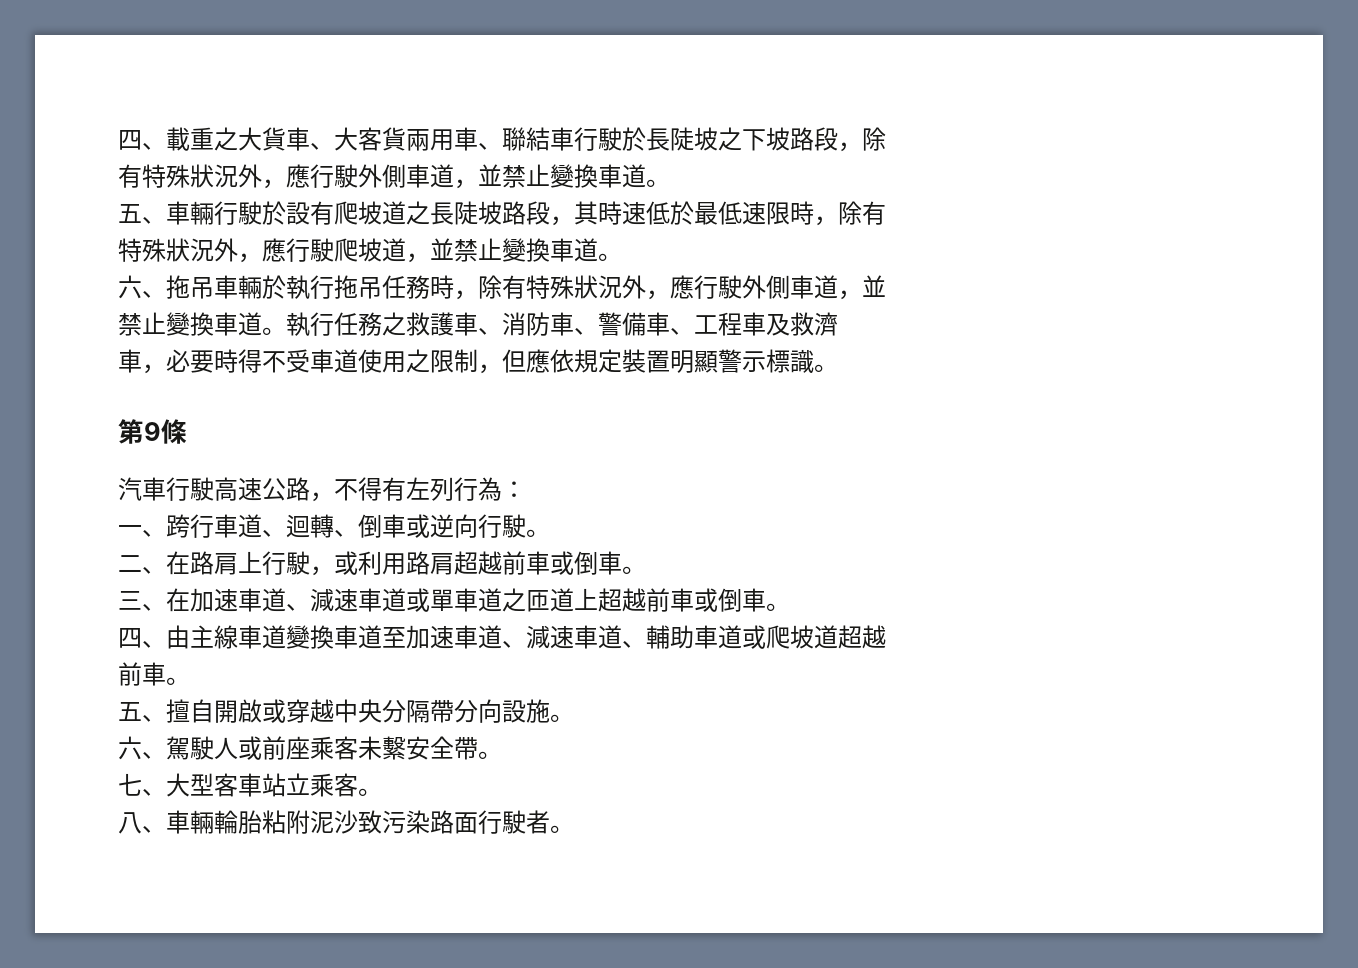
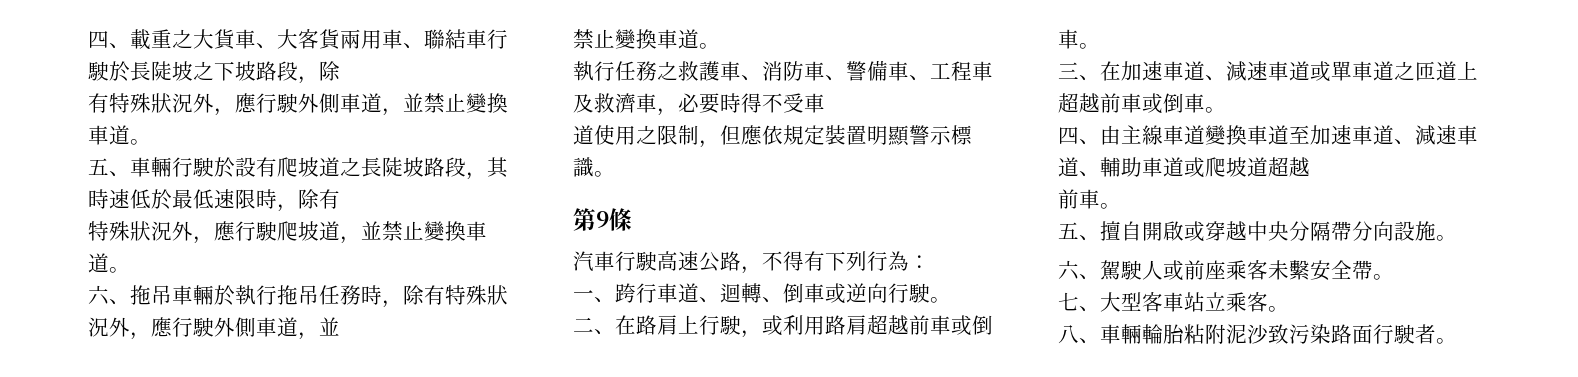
(286, 331) none -> (720, 46) //
(838, 324) // -> (636, 103) none
(334, 361) none -> (825, 103) //
[406,477,430,500] 左 -> [825,251,846,271] 下

